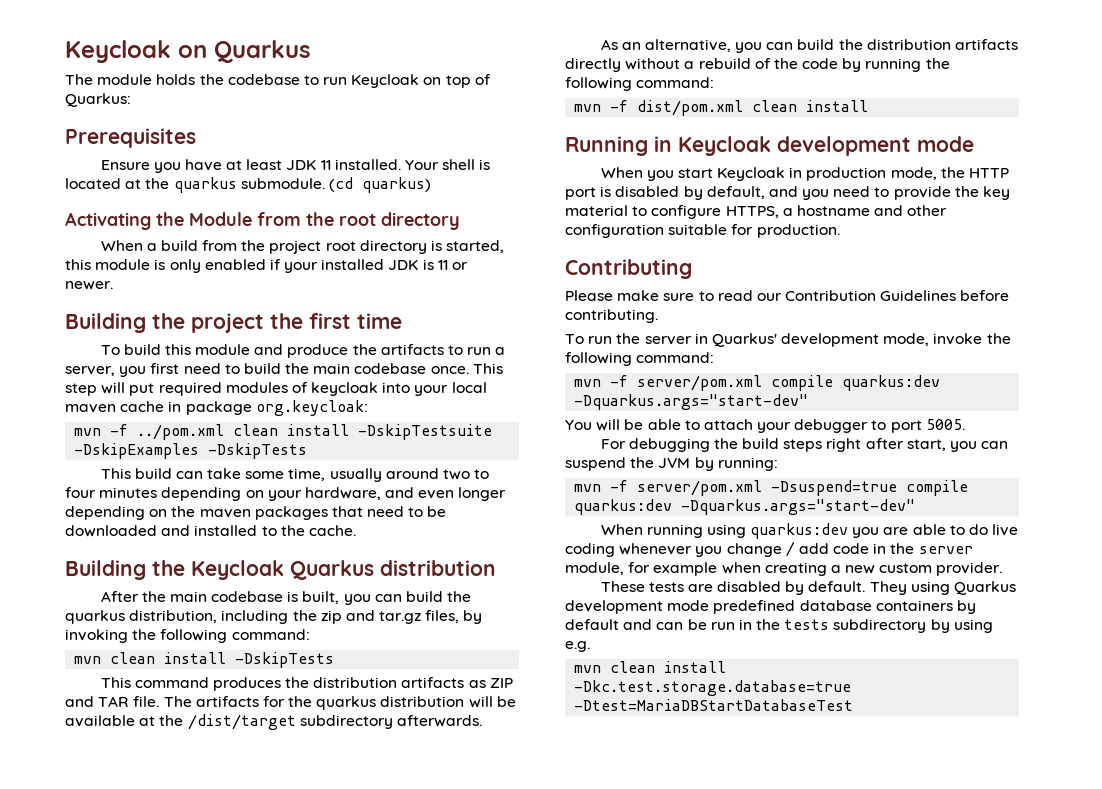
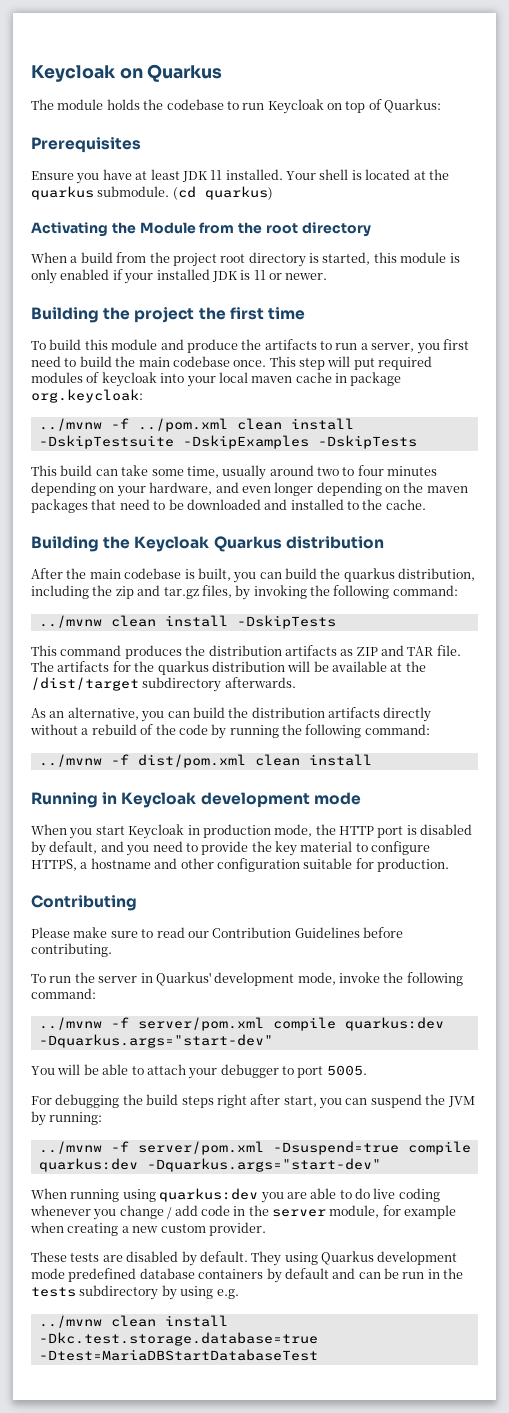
[74,428,102,436] mvn -> [38,418,102,431] ../mvnw
[74,656,102,664] mvn -> [38,615,102,628] ../mvnw
[574,104,602,112] mvn -> [38,754,102,767] ../mvnw
[574,379,602,387] mvn -> [38,1017,102,1030] ../mvnw
[574,484,602,492] mvn -> [38,1141,102,1154] ../mvnw
[574,665,602,673] mvn -> [38,1315,102,1328] ../mvnw

